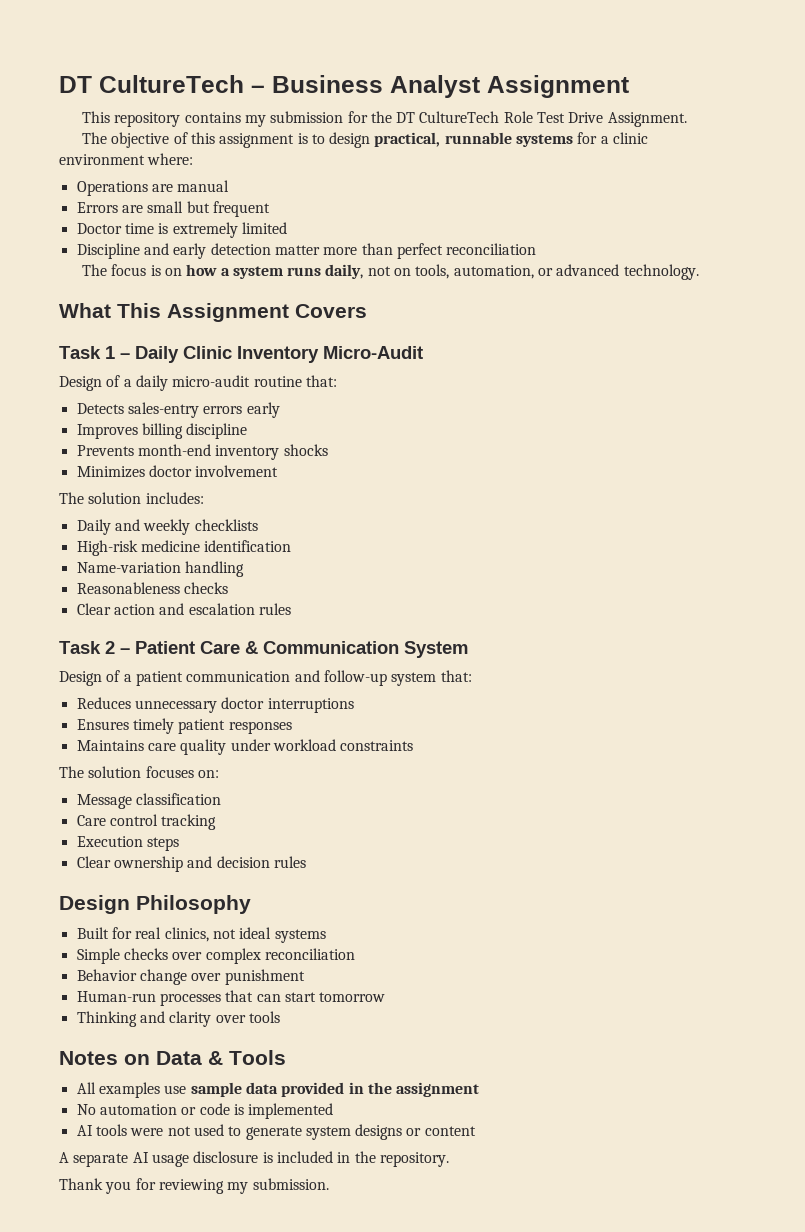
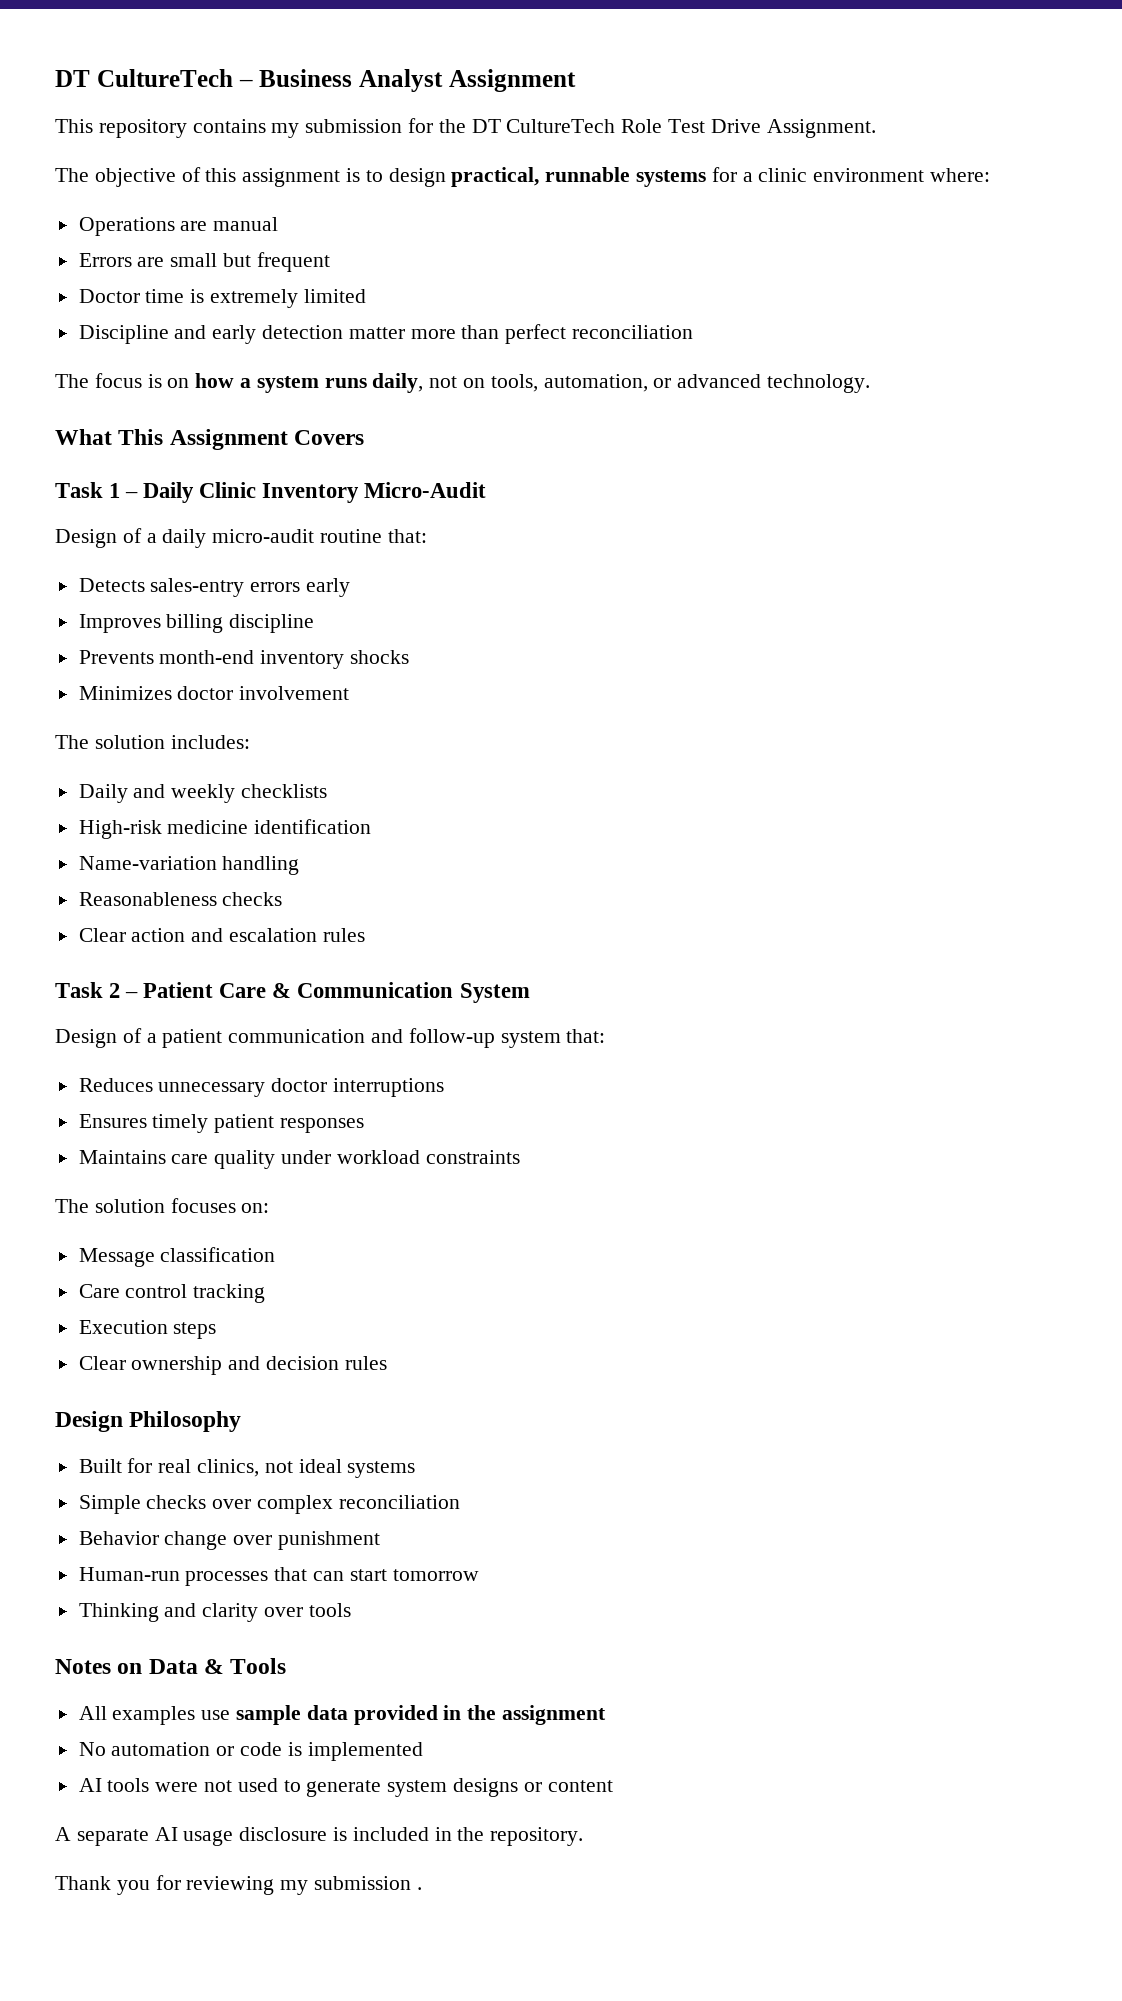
[252,1178,329,1190] submission. -> [314,1876,422,1890] submission .

